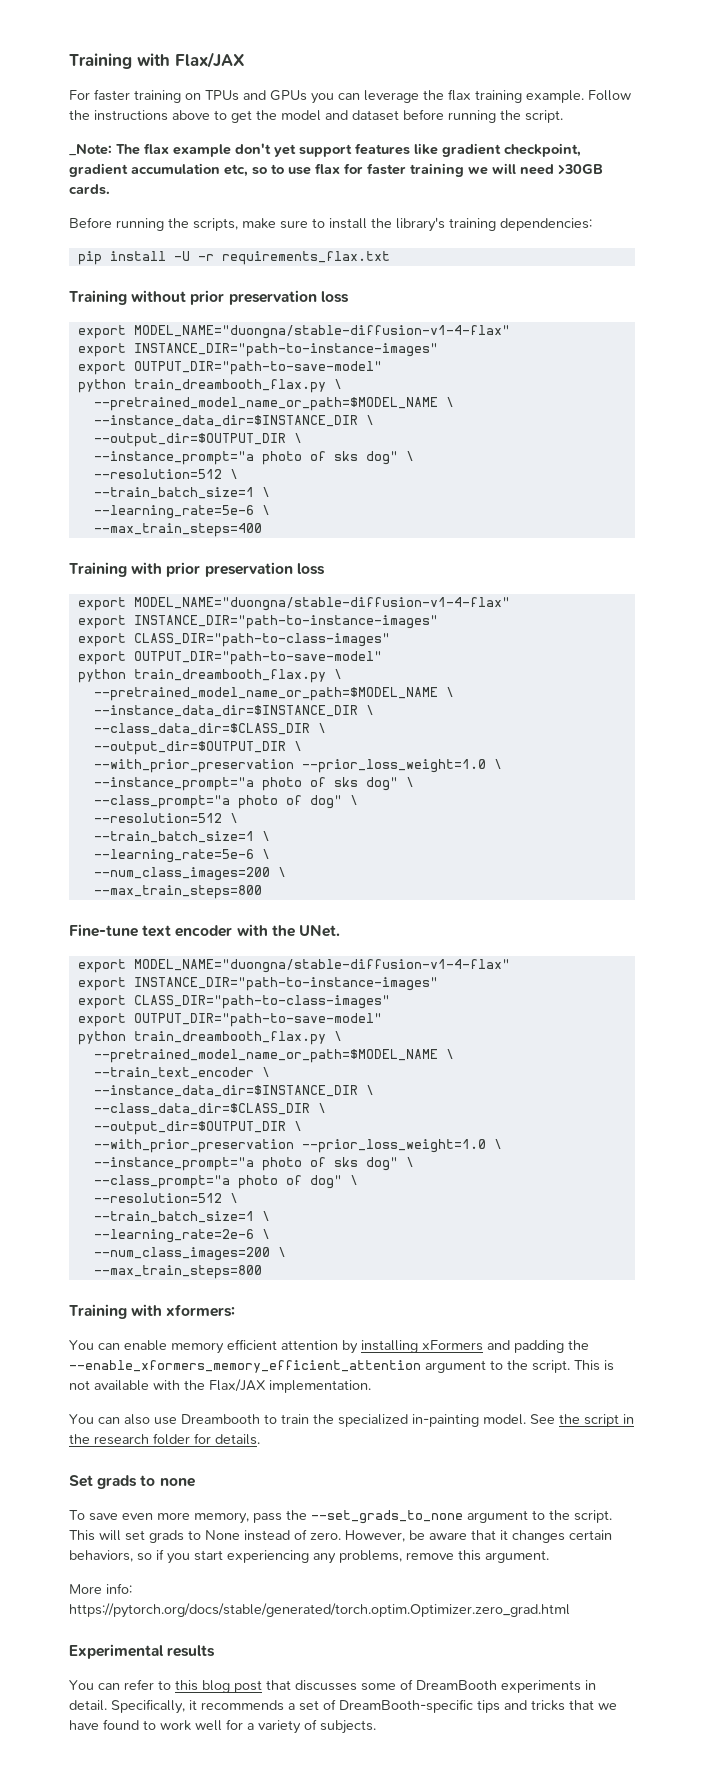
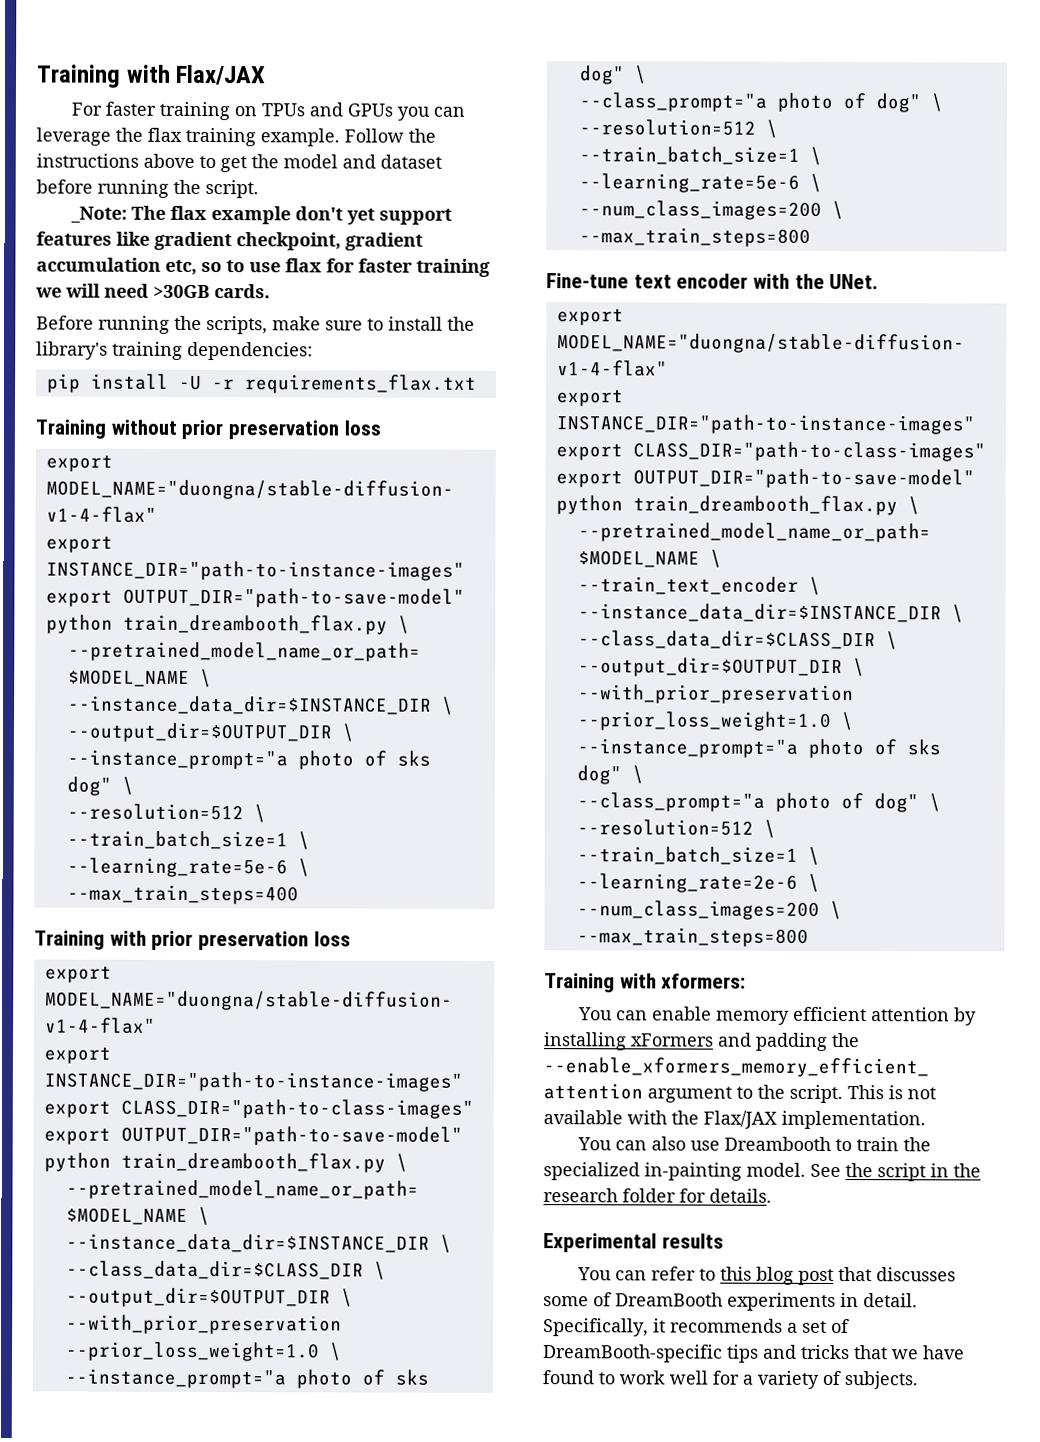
[69,1475,195,1489] [69,1510,612,1524] [69,1529,612,1543] [69,1549,549,1564] [69,1583,132,1594] [69,1603,570,1618] // Set grads to none // To save even more memory, pass the --set_grads_to_none argument to the script. This will set grads to None instead of zero. However, be aware that it changes certain behaviors, so if you start experiencing any problems, remove this argument. // More info: https://pytorch.org/docs/stable/generated/torch.optim.Optimizer.zero_grad.html -> (772, 1195) none

